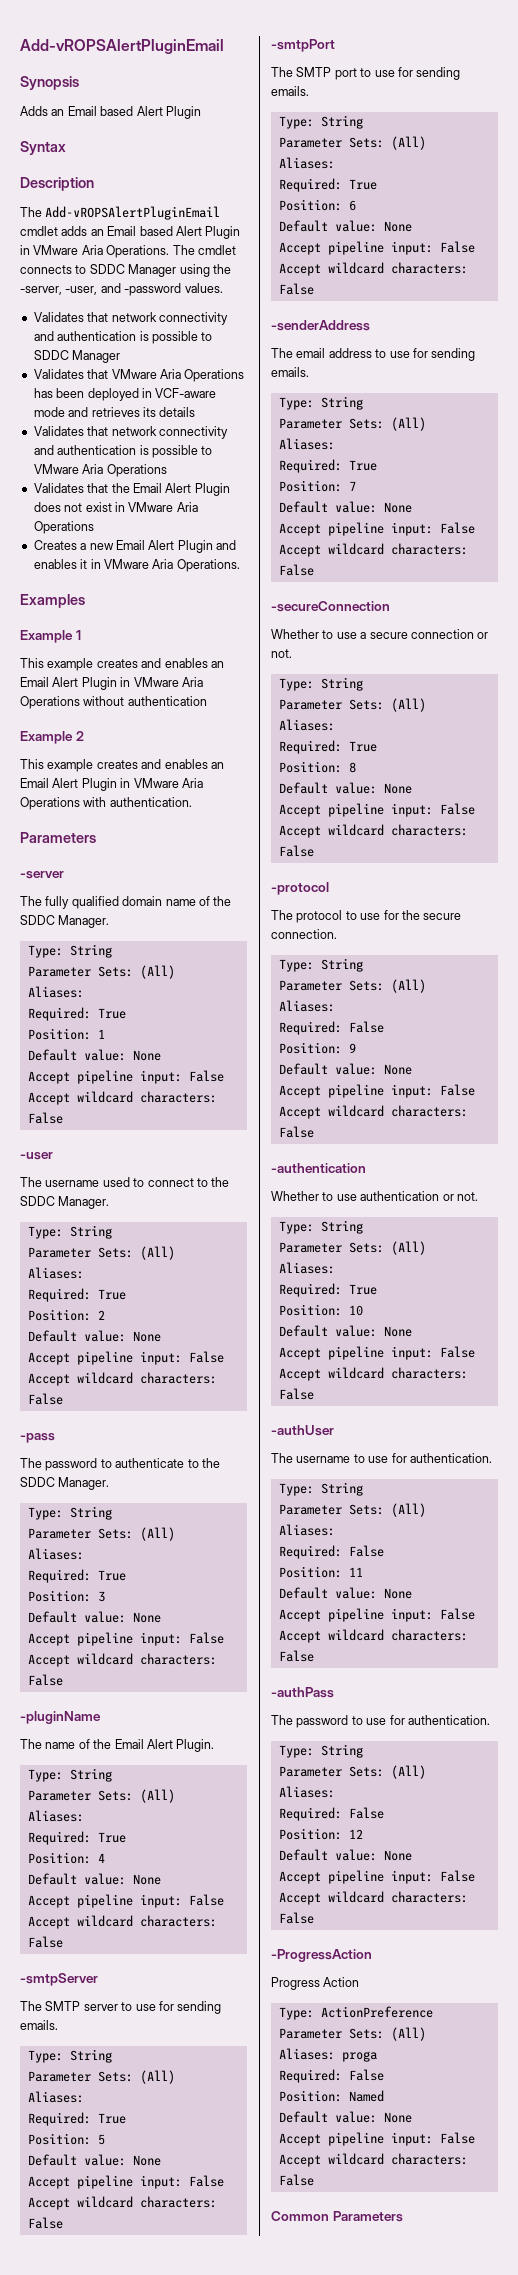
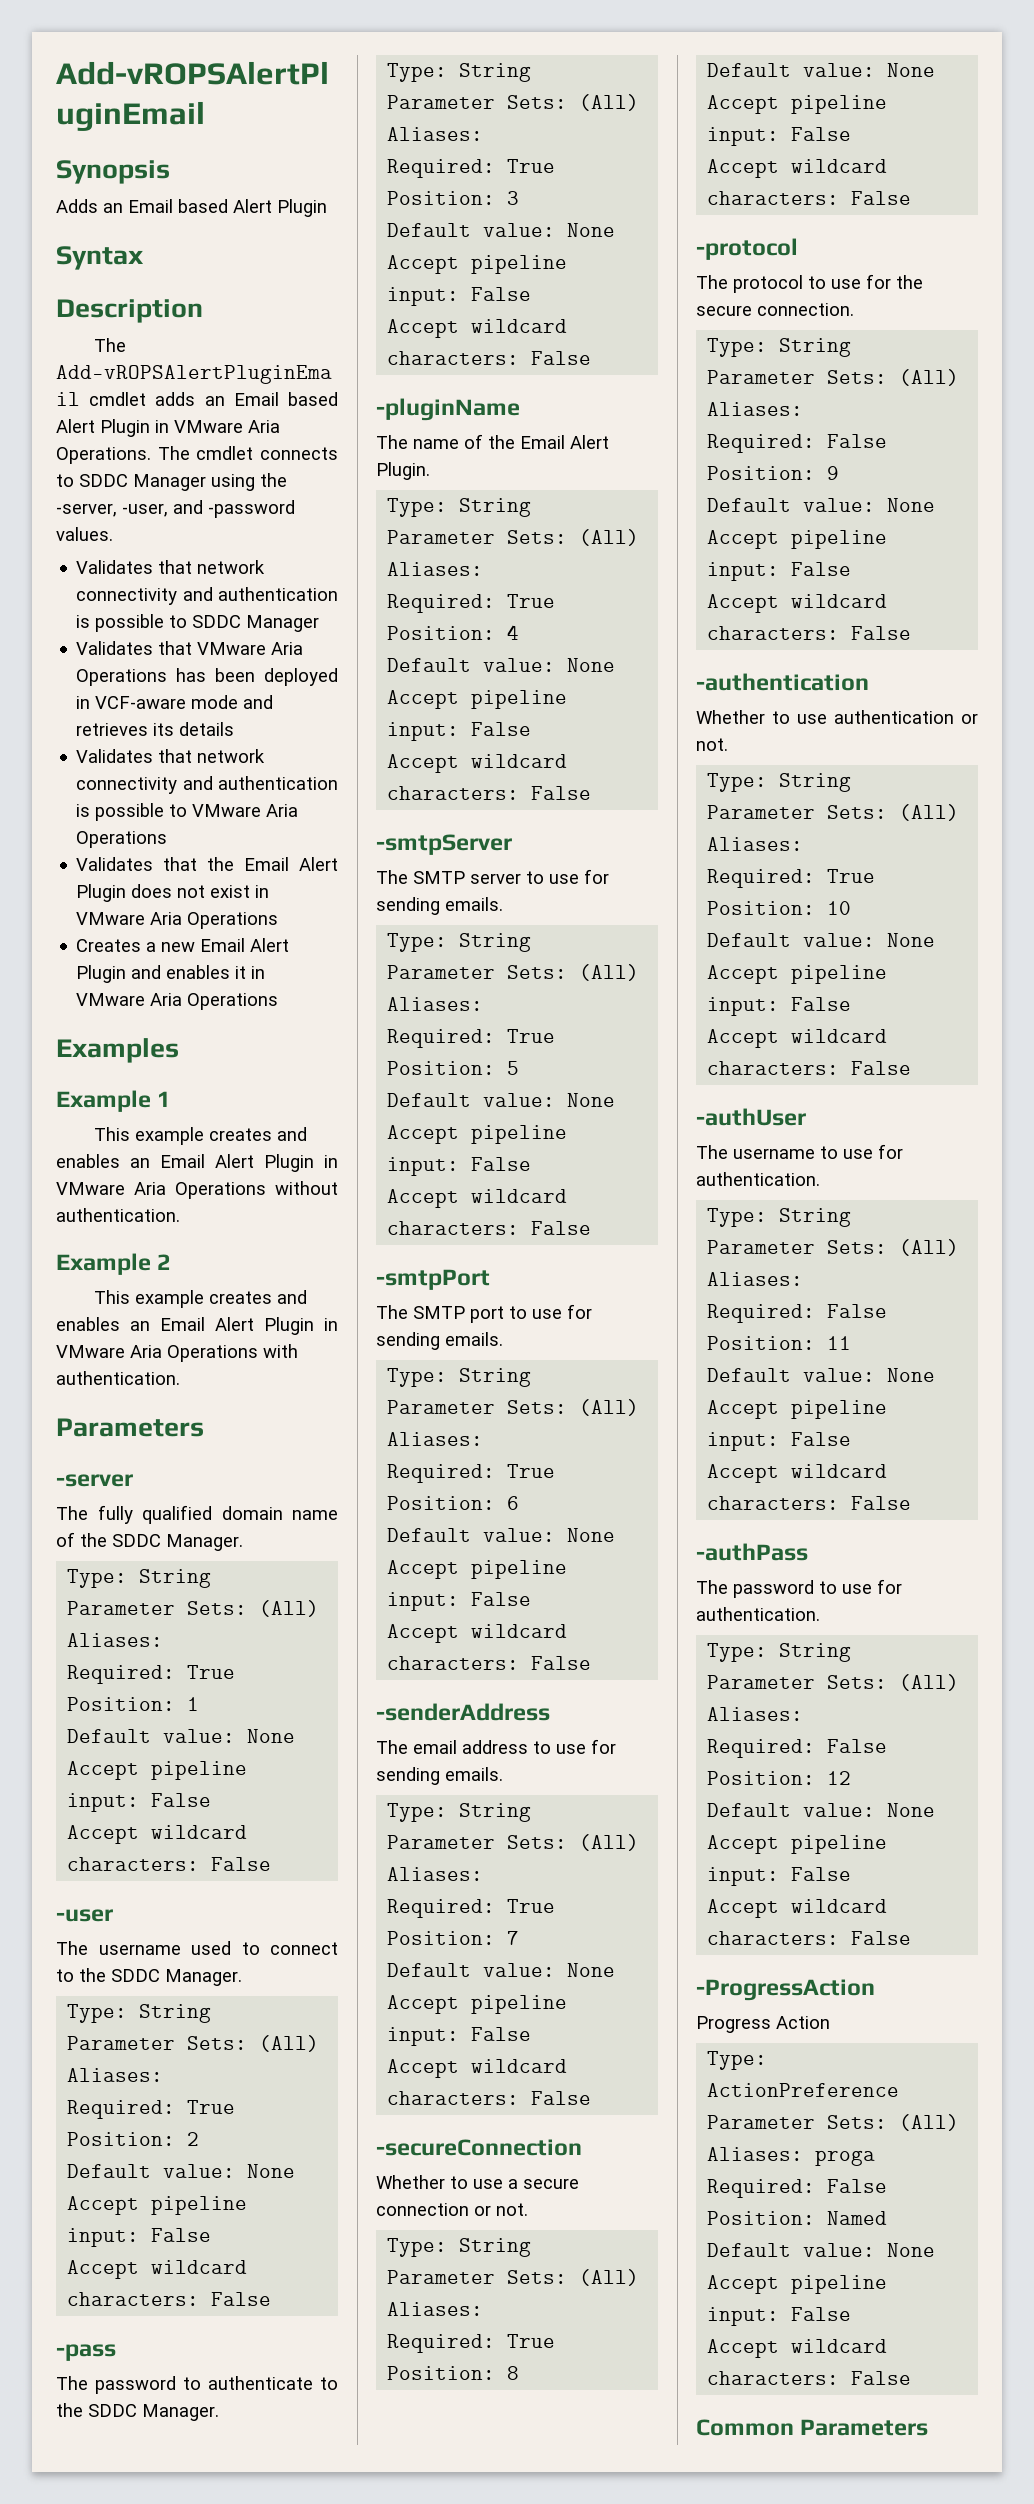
[176,559,240,572] Operations. -> [187,993,279,1010] Operations
[127,696,207,706] authentication -> [56,1208,180,1222] authentication.

